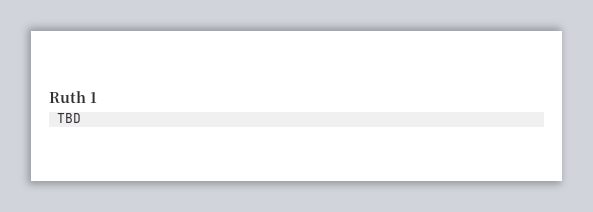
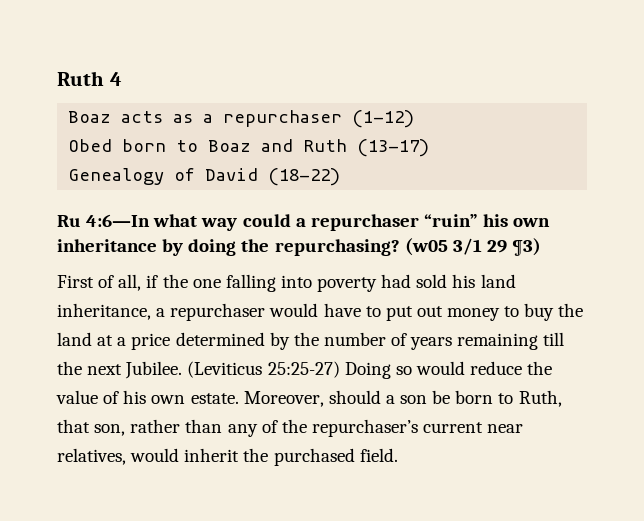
[49,91,97,103] [56,113,81,123] Ruth 1 // TBD -> [57,71,122,86] [68,110,415,128] [68,139,430,157] [68,168,341,186] [57,214,551,231] [57,238,542,256] [57,274,516,292] [57,303,584,321] [57,332,565,350] [57,361,553,379] [56,390,562,407] [57,419,524,437] [57,448,398,466] Ruth 4 // Boaz acts as a repurchaser (1-12) // Obed born to Boaz and Ruth (13-17) // Genealogy of David (18-22) // Ru 4:6—In what way could a repurchaser “ruin” his own inheritance by doing the repurchasing? (w05 3/1 29 ¶3) // First of all, if the one falling into poverty had sold his land inheritance, a repurchaser would have to put out money to buy the land at a price determined by the number of years remaining till the next Jubilee. (Leviticus 25:25-27) Doing so would reduce the value of his own estate. Moreover, should a son be born to Ruth, that son, rather than any of the repurchaser’s current near relatives, would inherit the purchased field.

